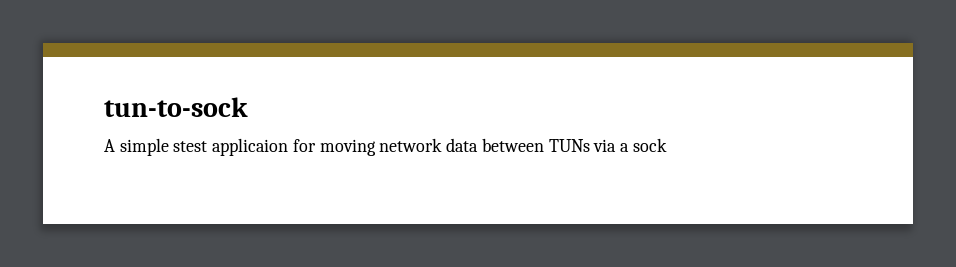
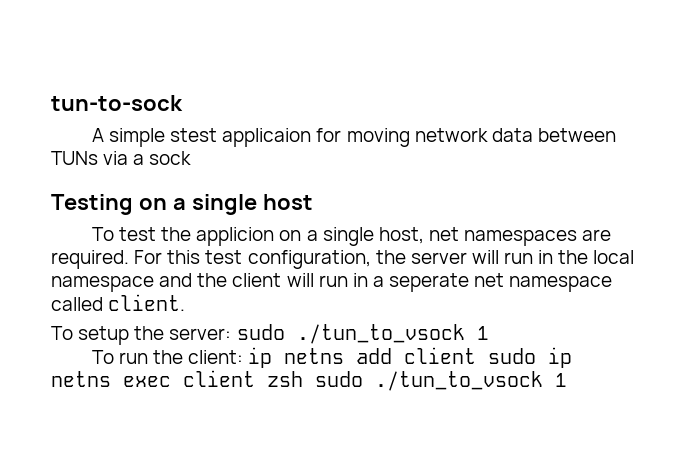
(667, 145) none -> [51,194,313,215] [91,227,612,246] [51,250,635,269] [51,273,613,292] [51,294,186,311] [51,324,489,345] [91,347,573,368] [51,370,567,391] // Testing on a single host // To test the applicion on a single host, net namespaces are required. For this test configuration, the server will run in the local namespace and the client will run in a seperate net namespace called client. // To setup the server: sudo ./tun_to_vsock 1 // To run the client: ip netns add client sudo ip netns exec client zsh sudo ./tun_to_vsock 1

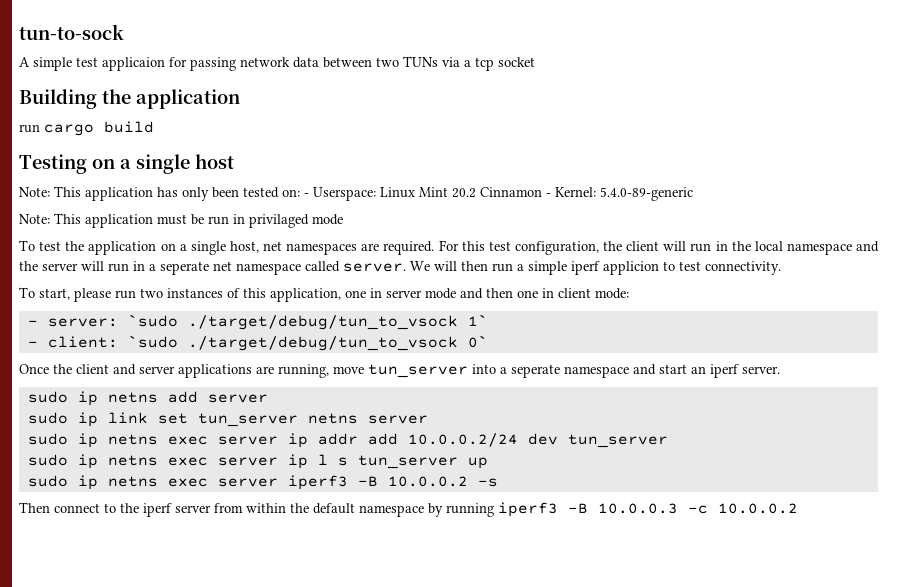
[170,128,218,142] stest -> [76,57,98,67] test
[346,128,410,147] moving -> [190,57,236,71] passing
(616, 135) none -> [376,57,399,67] two
[149,151,192,165] sock -> [475,57,535,71] [19,89,240,109] [19,121,154,136] tcp socket // Building the application // run cargo build
(313, 202) none -> [19,186,693,201] [19,213,343,228] // Note: This application has only been tested on: - Userspace: Linux Mint 20.2 Cinnamon - Kernel: 5.4.0-89-generic // Note: This application must be run in privilaged mode
[196,227,275,246] applicion -> [88,241,157,255] application
[410,252,467,264] server -> [626,241,660,251] client
[232,273,282,287] client -> [42,263,78,271] server
[108,294,186,311] [51,324,489,345] [91,347,573,368] [51,370,567,391] client. // To setup the server: sudo ./tun_to_vsock 1 // To run the client: ip netns add client sudo ip netns exec client zsh sudo ./tun_to_vsock 1 -> [343,261,781,275] [19,287,629,302] [27,314,488,330] [27,335,488,351] [19,364,780,378] [27,391,268,406] [27,412,428,427] [27,433,668,448] [27,454,488,469] [27,475,498,490] [19,502,798,517] server. We will then run a simple iperf applicion to test connectivity. // To start, please run two instances of this application, one in server mode and then one in client mode: // - server: `sudo ./target/debug/tun_to_vsock 1` // - client: `sudo ./target/debug/tun_to_vsock 0` // Once the client and server applications are running, move tun_server into a seperate namespace and start an iperf server. // sudo ip netns add server // sudo ip link set tun_server netns server // sudo ip netns exec server ip addr add 10.0.0.2/24 dev tun_server // sudo ip netns exec server ip l s tun_server up // sudo ip netns exec server iperf3 -B 10.0.0.2 -s // Then connect to the iperf server from within the default namespace by running iperf3 -B 10.0.0.3 -c 10.0.0.2

